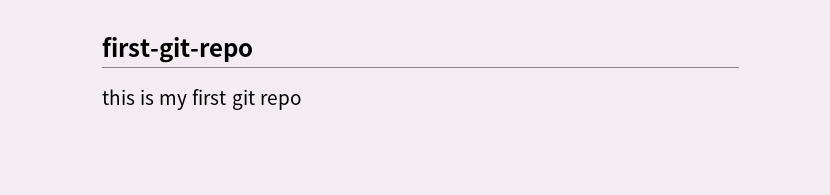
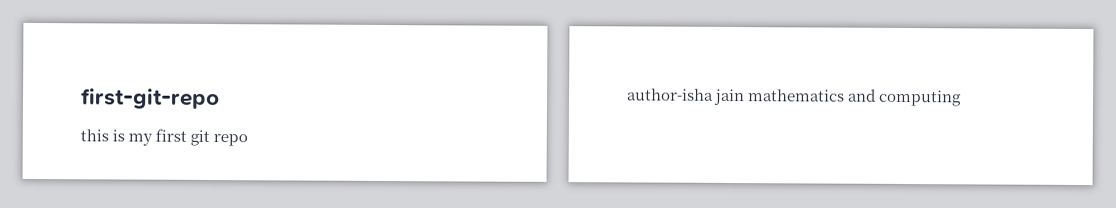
(302, 102) none -> [627,88,963,107] // author-isha jain mathematics and computing

